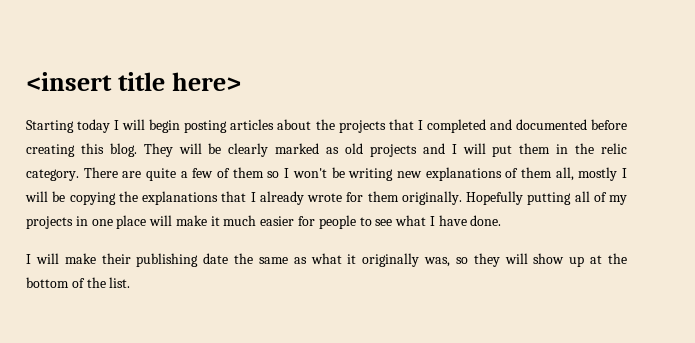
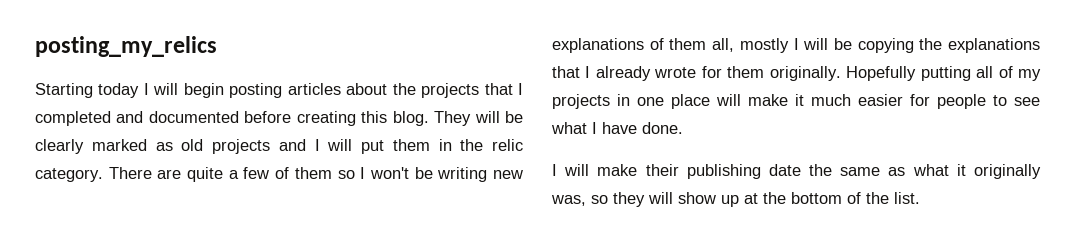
[26,72,241,91] <insert title here> -> [35,36,217,57] posting_my_relics

